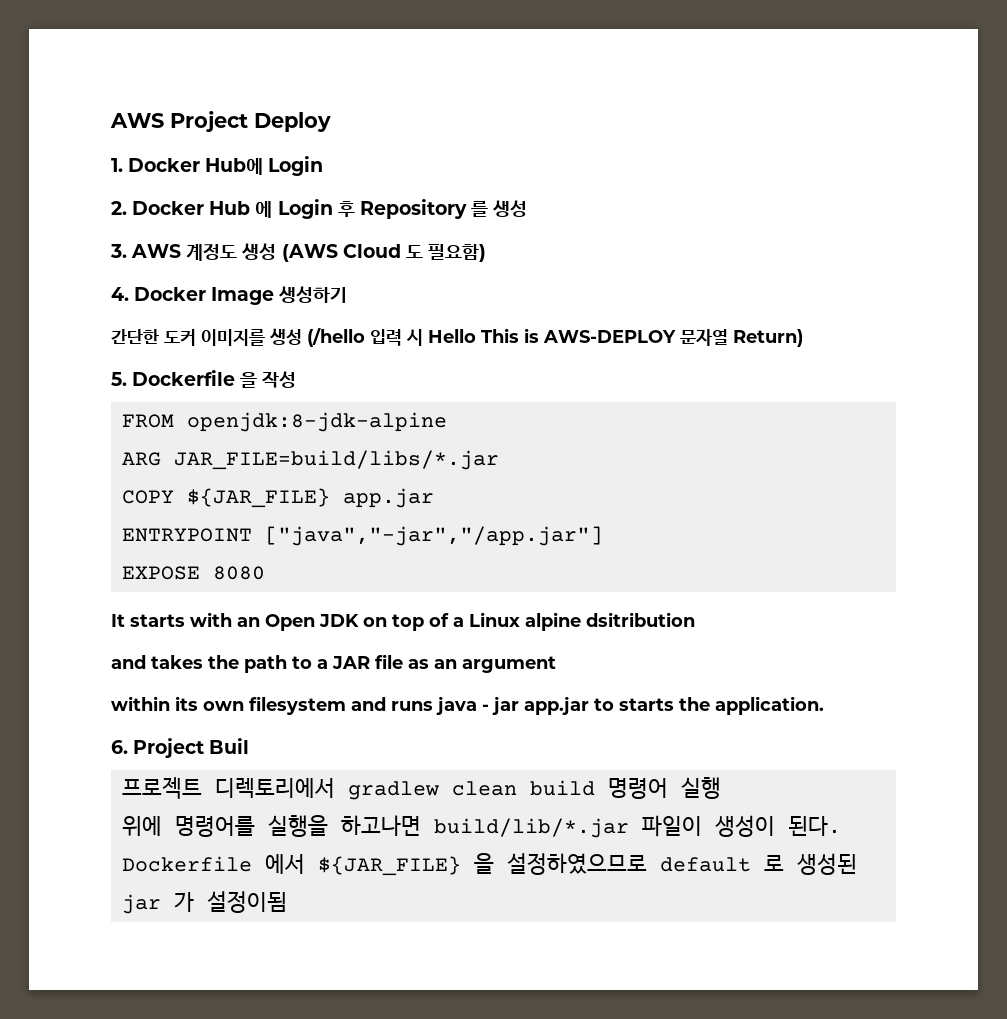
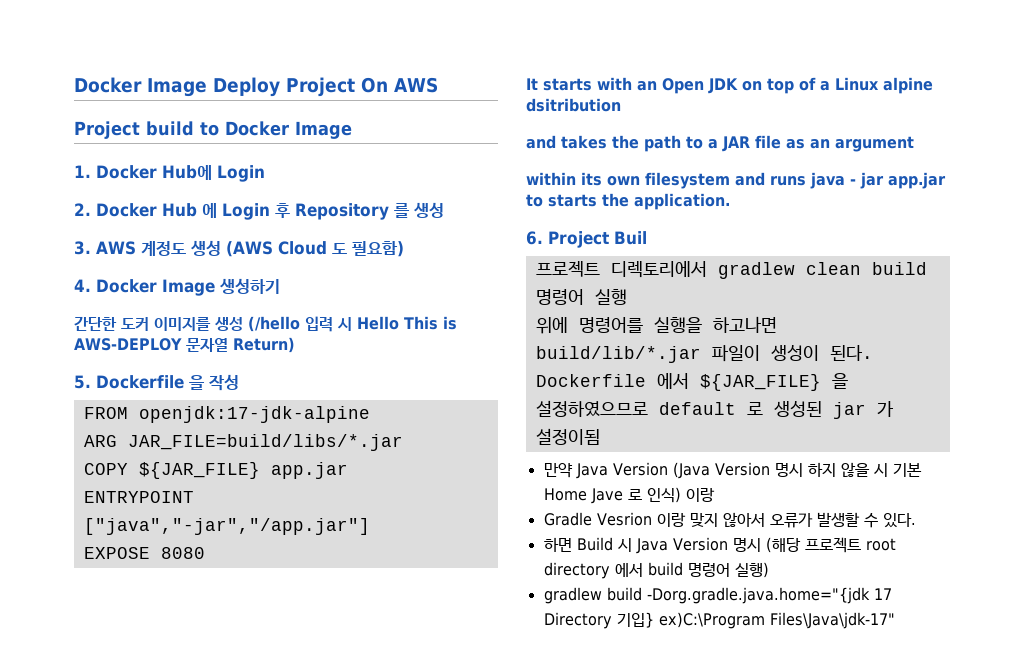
[110,111,331,132] AWS Project Deploy -> [74,77,438,97] [74,121,352,139] Docker Image Deploy Project On AWS // Project build to Docker Image
[186,412,447,432] openjdk:8-jdk-alpine -> [138,406,370,423] openjdk:17-jdk-alpine
(287, 902) none -> [543,462,922,479] [543,487,715,504] [543,512,916,528] [543,537,896,554] [543,562,769,579] [543,587,892,604] [543,612,895,629] // 만약 Java Version (Java Version 명시 하지 않을 시 기본 Home Jave 로 인식) 이랑 // Gradle Vesrion 이랑 맞지 않아서 오류가 발생할 수 있다. // 하면 Build 시 Java Version 명시 (해당 프로젝트 root directory 에서 build 명령어 실행) // gradlew build -Dorg.gradle.java.home="{jdk 17 Directory 기입} ex)C:\Program Files\Java\jdk-17"

